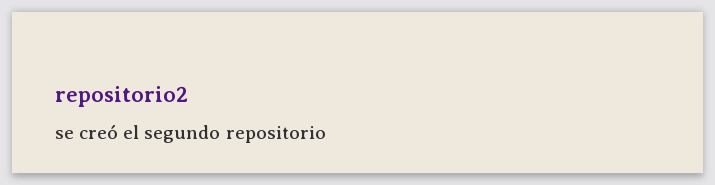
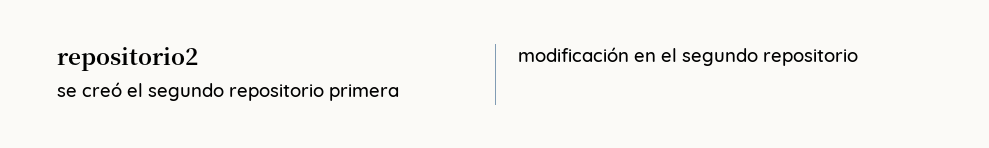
(326, 134) none -> [329,84,399,101] [518,47,858,66] primera modificación en el segundo repositorio

